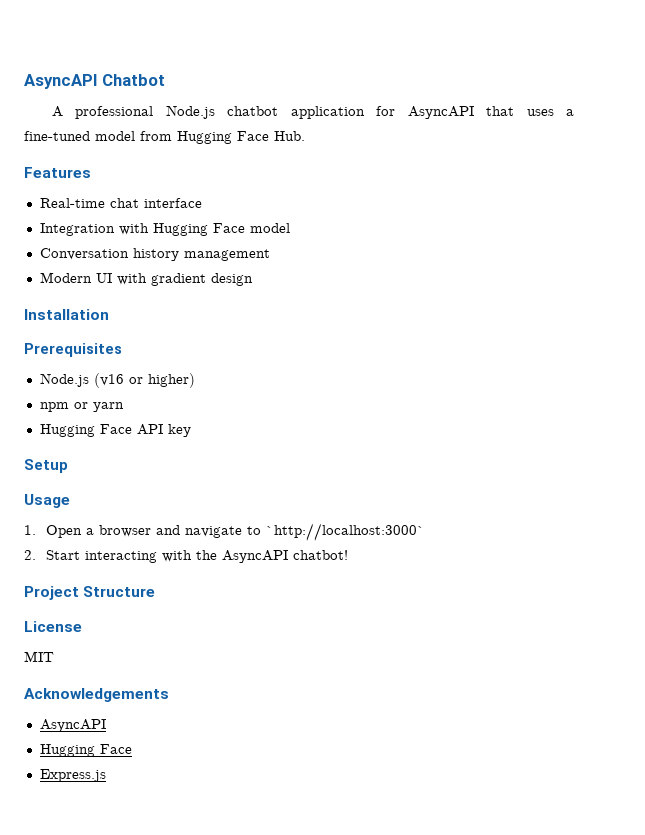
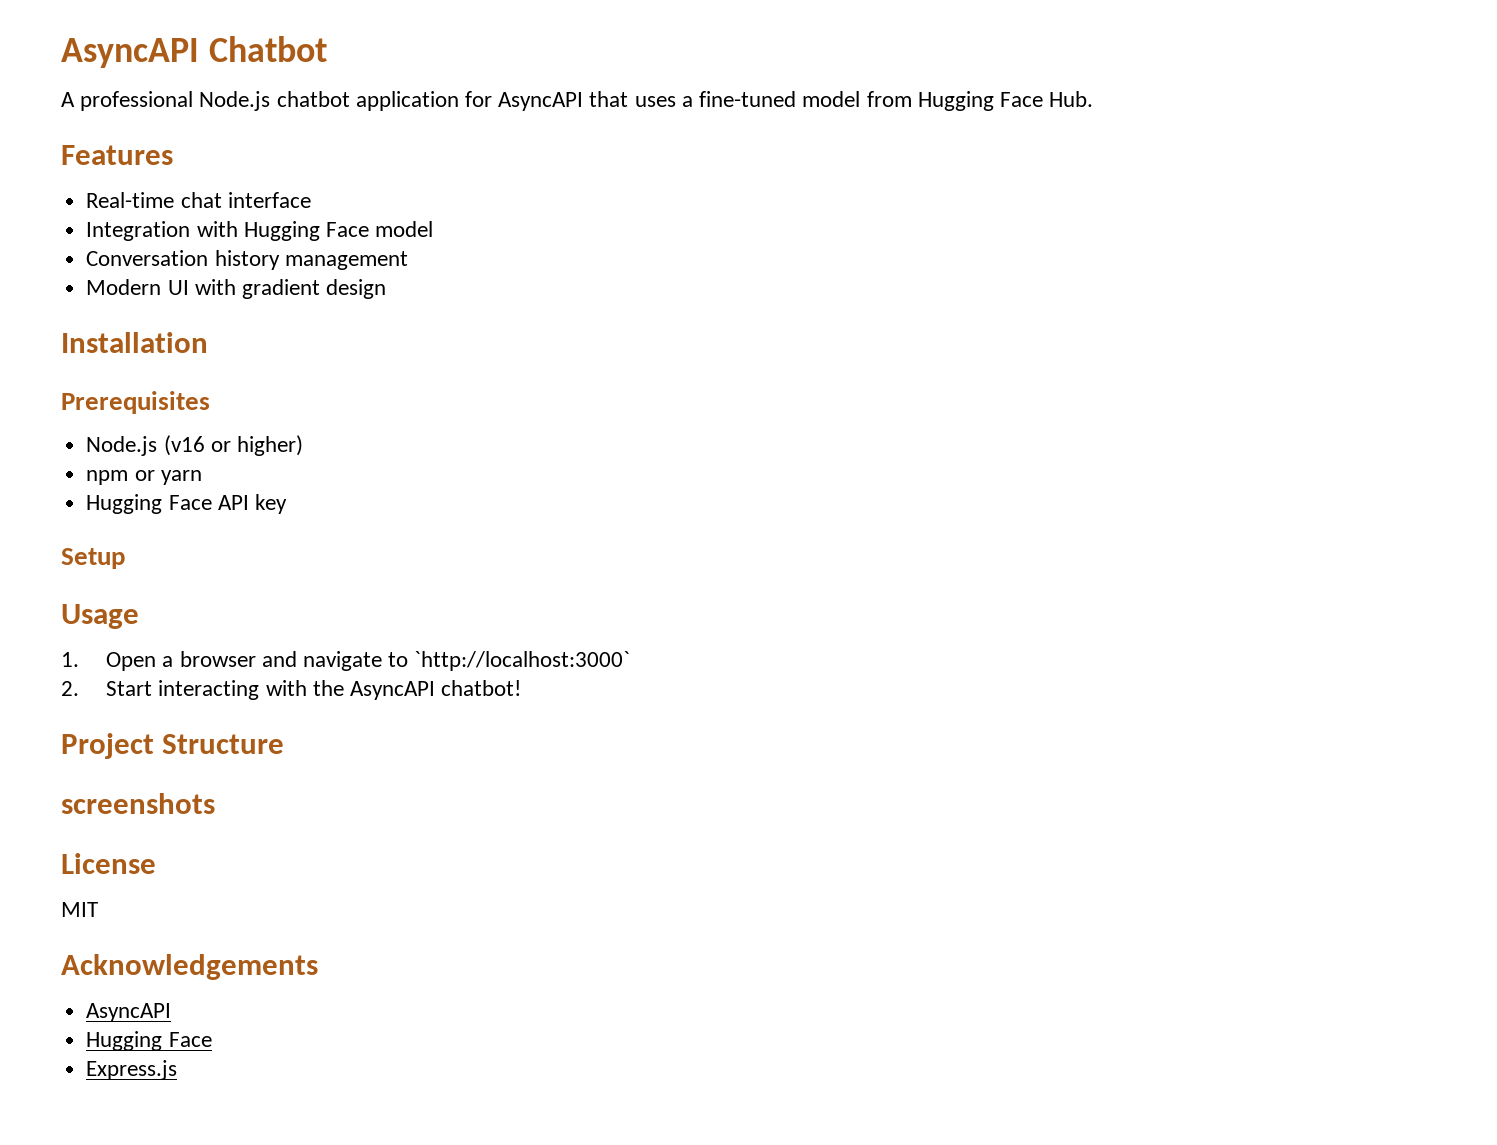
(156, 591) none -> [61,793,215,814] // screenshots

